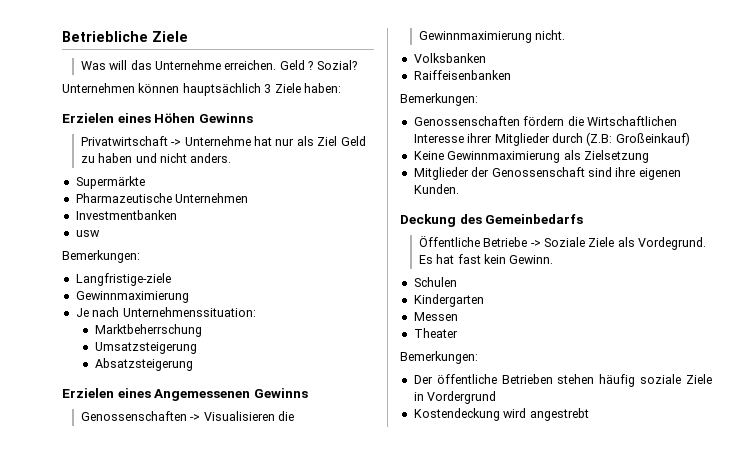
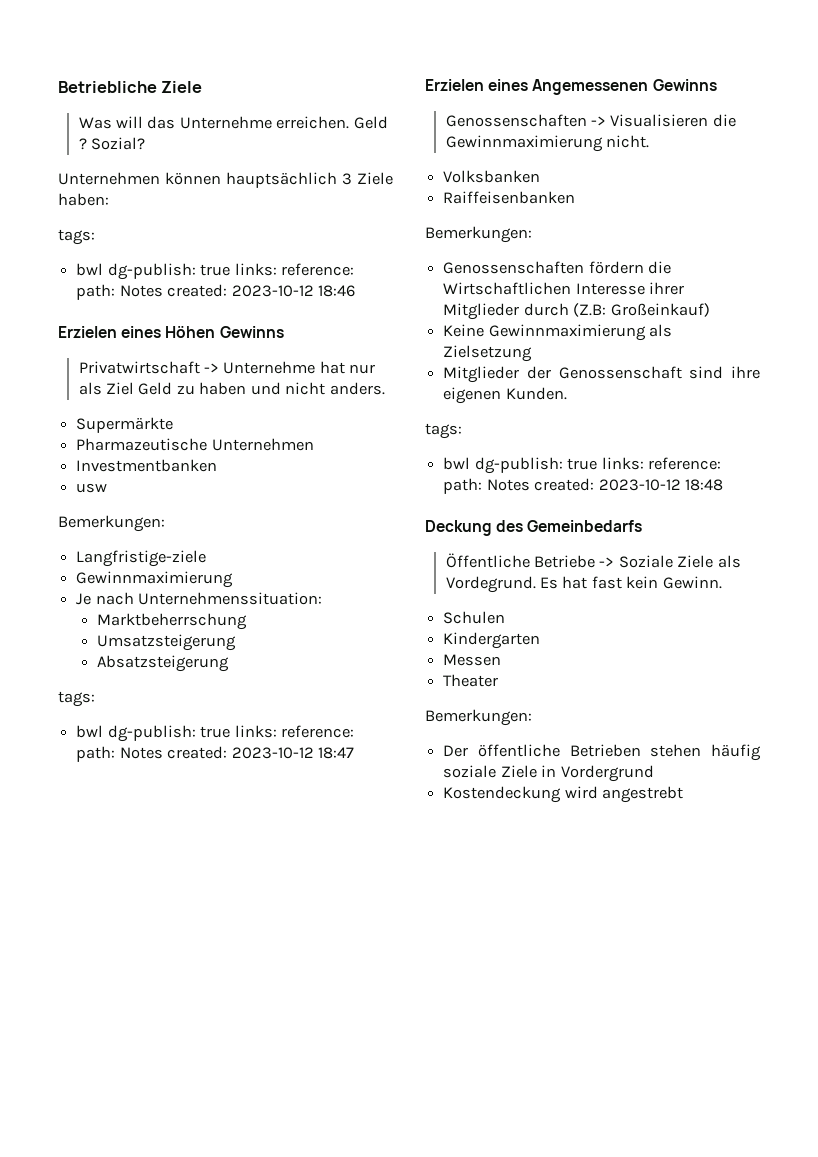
(341, 88) none -> [58,229,95,245] [76,263,354,280] [76,284,355,300] // tags: // bwl dg-publish: true links: reference: path: Notes created: 2023-10-12 18:46
(193, 364) none -> [58,691,95,707] [76,725,354,742] [76,746,354,762] // tags: // bwl dg-publish: true links: reference: path: Notes created: 2023-10-12 18:47
(459, 189) none -> [425,423,462,439] [443,457,721,474] [443,478,723,494] // tags: // bwl dg-publish: true links: reference: path: Notes created: 2023-10-12 18:48

